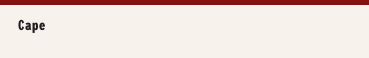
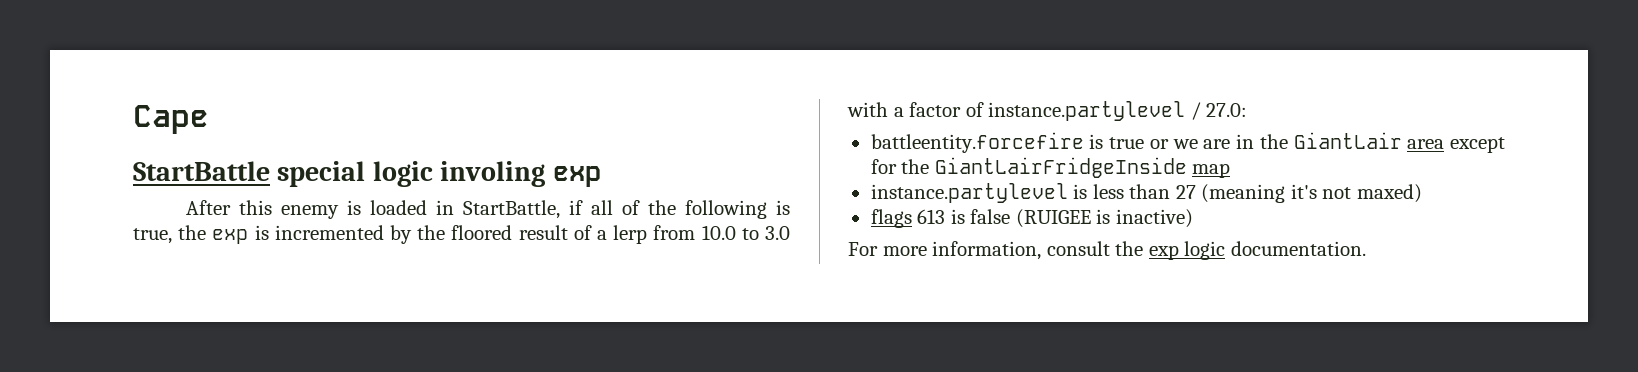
(46, 26) none -> [133,161,601,187] [185,200,790,219] [133,225,791,244] [847,101,1248,121] [870,132,1505,153] [870,157,1231,178] [870,183,1422,203] [870,209,1193,228] [848,241,1366,260] // StartBattle special logic involing exp // After this enemy is loaded in StartBattle, if all of the following is true, the exp is incremented by the floored result of a lerp from 10.0 to 3.0 with a factor of instance.partylevel / 27.0: // battleentity.forcefire is true or we are in the GiantLair area except for the GiantLairFridgeInside map // instance.partylevel is less than 27 (meaning it's not maxed) // flags 613 is false (RUIGEE is inactive) // For more information, consult the exp logic documentation.

